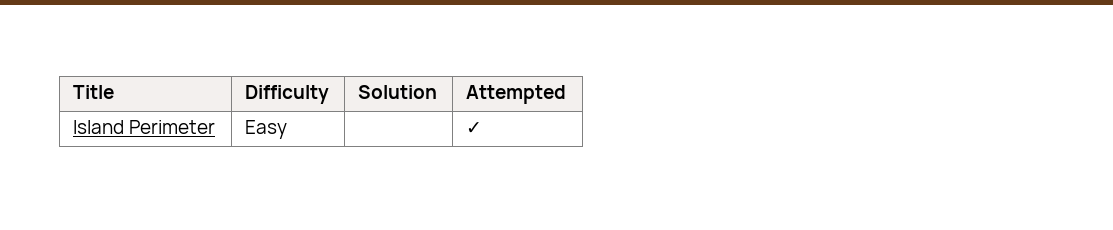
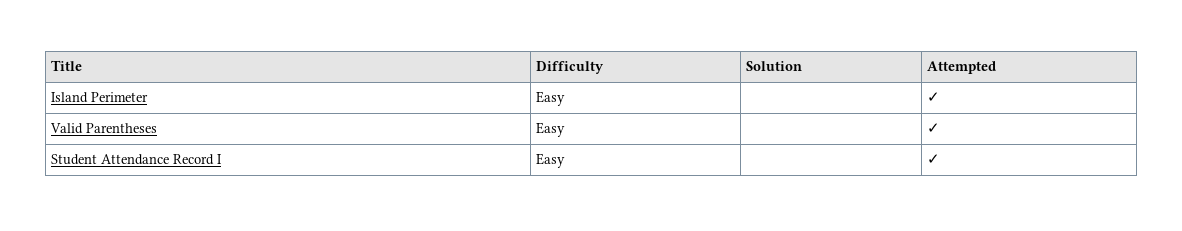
(483, 128) none -> [50,123,158,134] [536,122,566,137] [927,123,941,133] [51,154,223,165] [536,153,566,168] [927,154,941,164] // Valid Parentheses | Easy | | ✓ // Student Attendance Record I | Easy | | ✓

